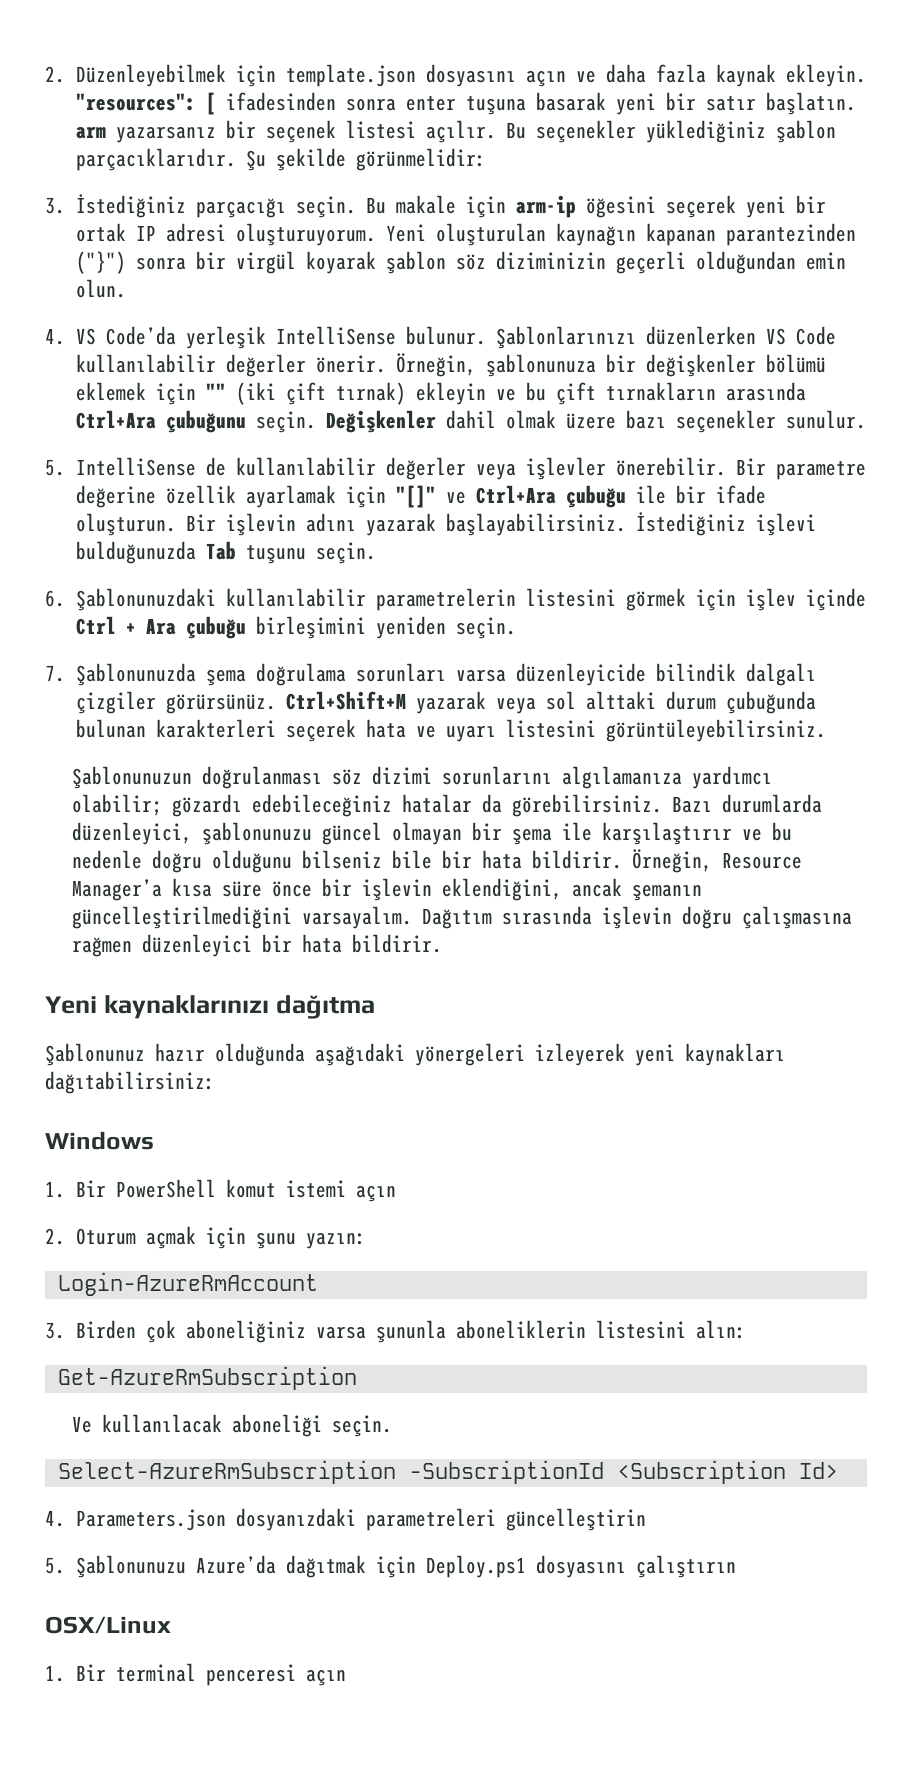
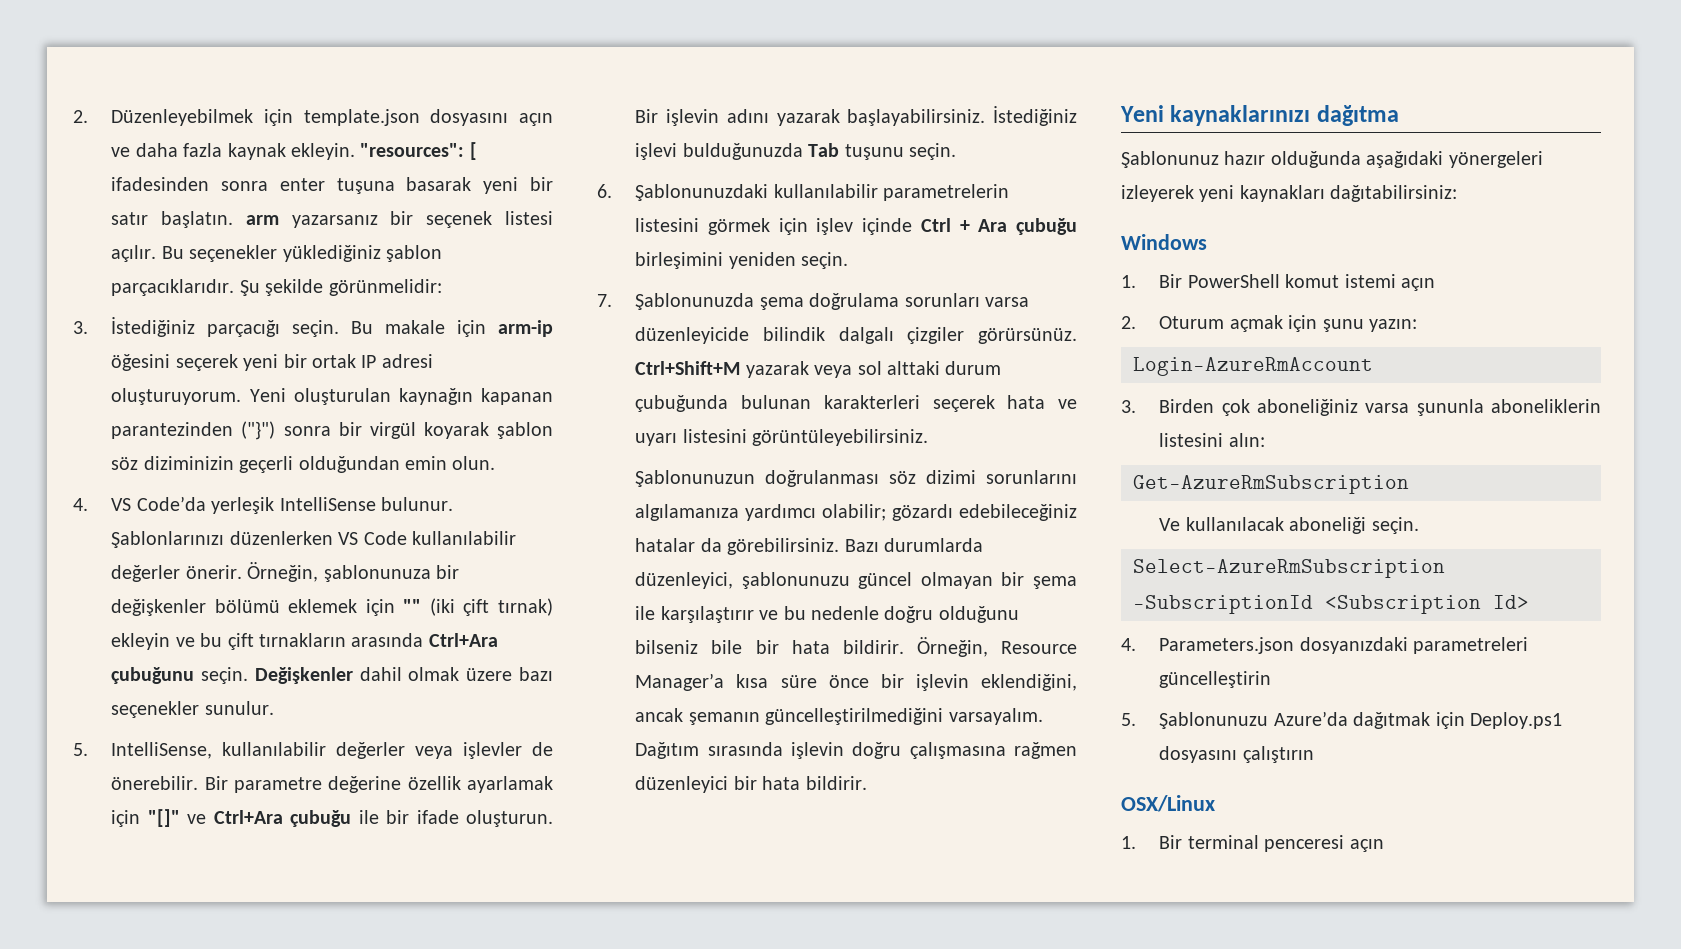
[75,457,226,476] IntelliSense de -> [111,742,213,759] IntelliSense,
(606, 468) none -> [532,742,553,756] de

